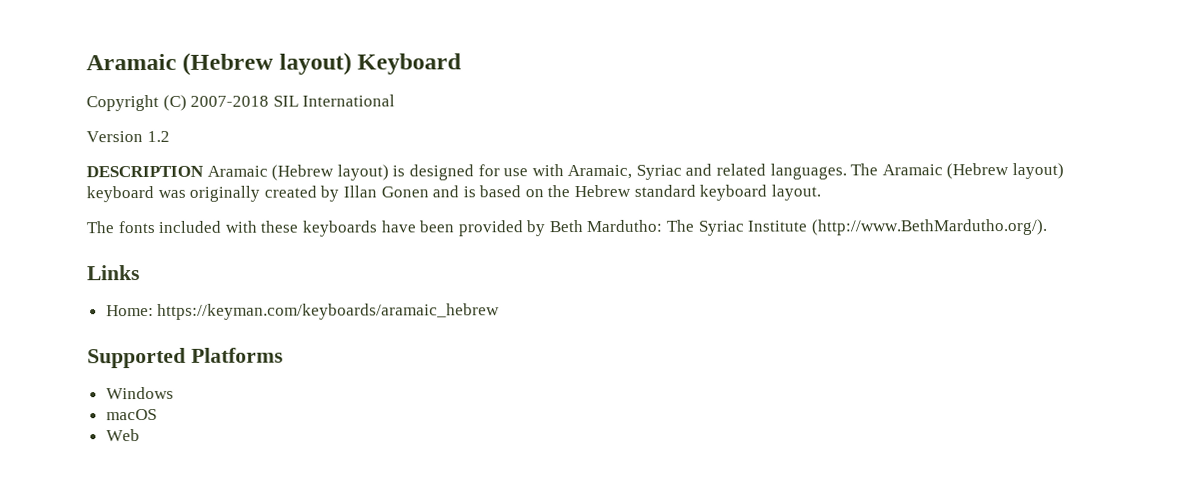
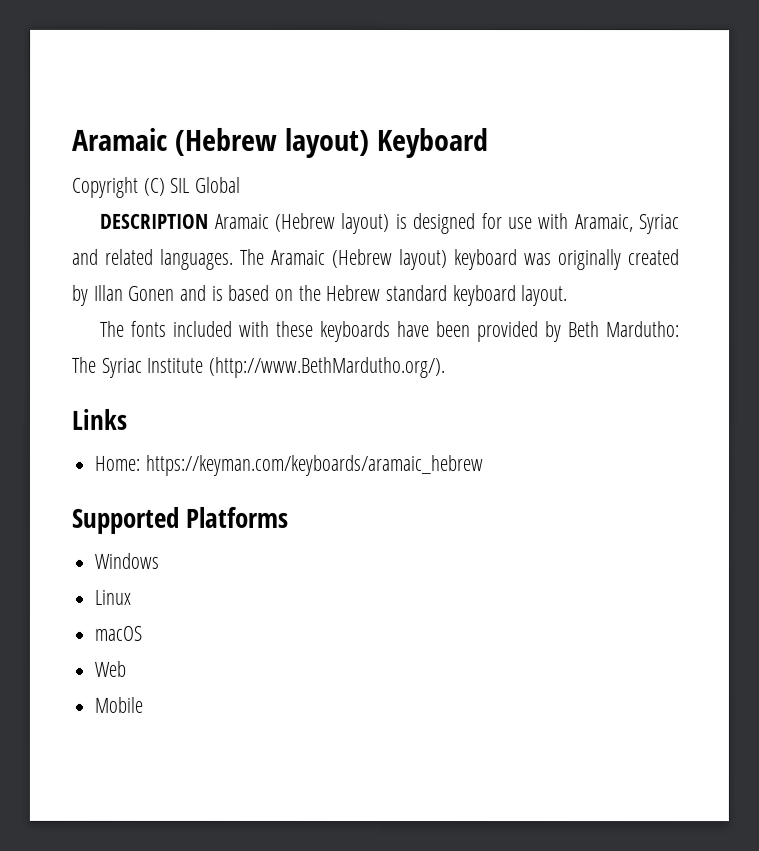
[190,94,396,107] [86,130,170,143] 2007-2018 SIL International // Version 1.2 -> [170,176,242,193] SIL Global
(174, 393) none -> [94,589,132,605] // Linux
(140, 435) none -> [94,696,144,713] // Mobile

